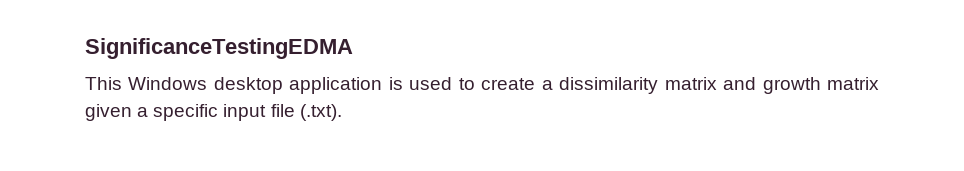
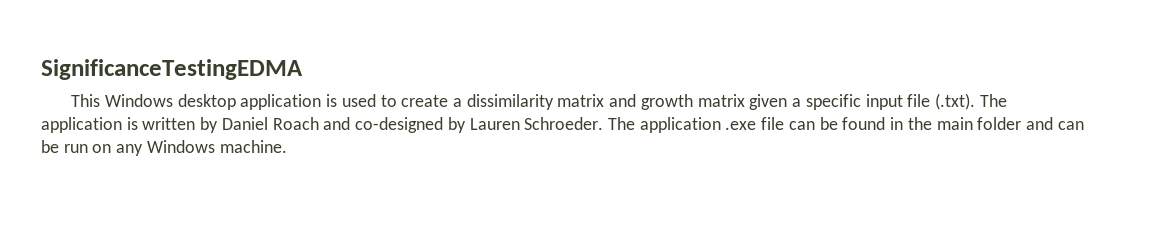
(342, 112) none -> [979,94,1007,107] [41,117,1084,133] [41,140,287,156] The application is written by Daniel Roach and co-designed by Lauren Schroeder. The application .exe file can be found in the main folder and can be run on any Windows machine.

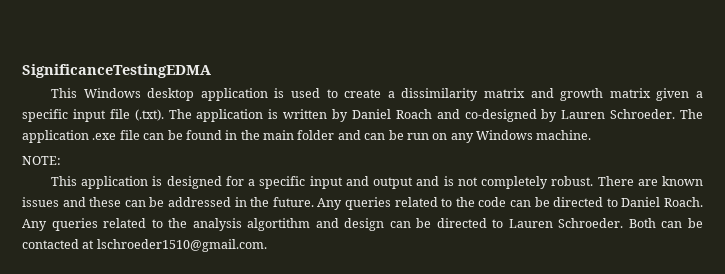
(287, 146) none -> [22,156,61,165] [50,176,704,189] [22,197,704,210] [22,218,703,231] [22,239,267,252] // NOTE: // This application is designed for a specific input and output and is not completely robust. There are known issues and these can be addressed in the future. Any queries related to the code can be directed to Daniel Roach. Any queries related to the analysis algortithm and design can be directed to Lauren Schroeder. Both can be contacted at lschroeder1510@gmail.com.

